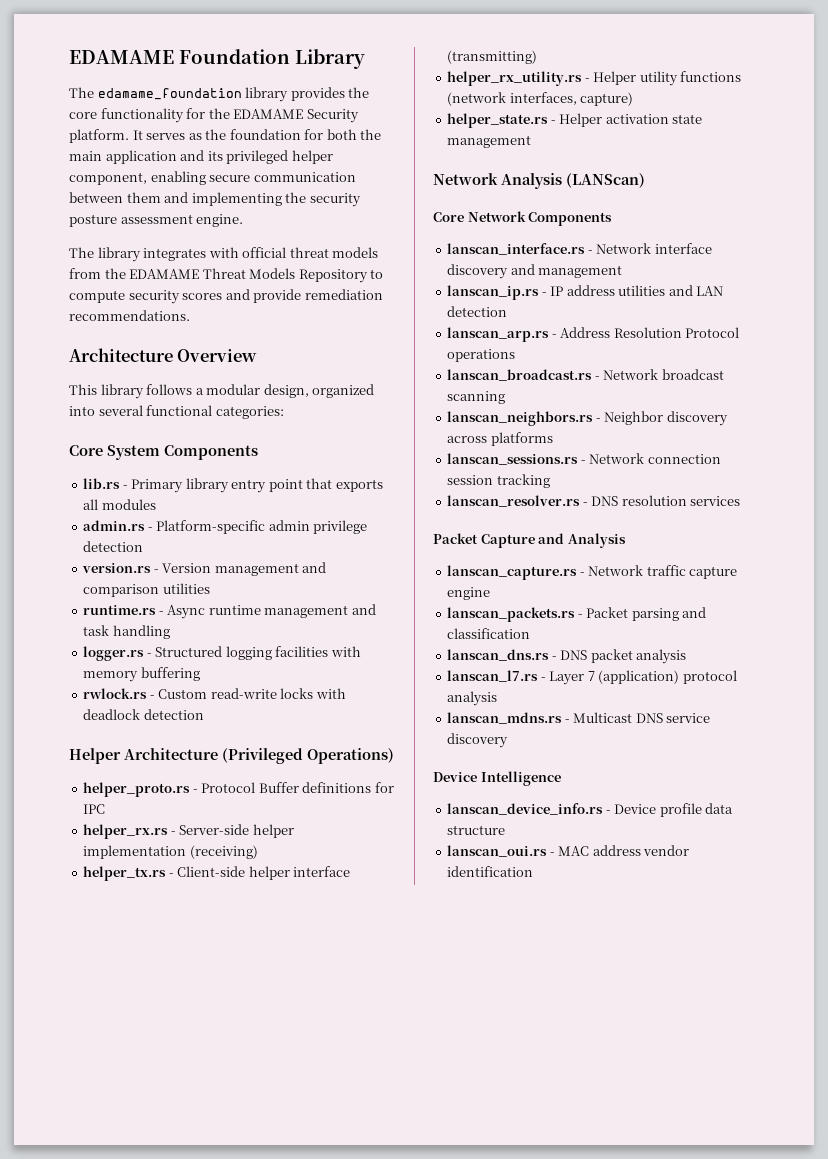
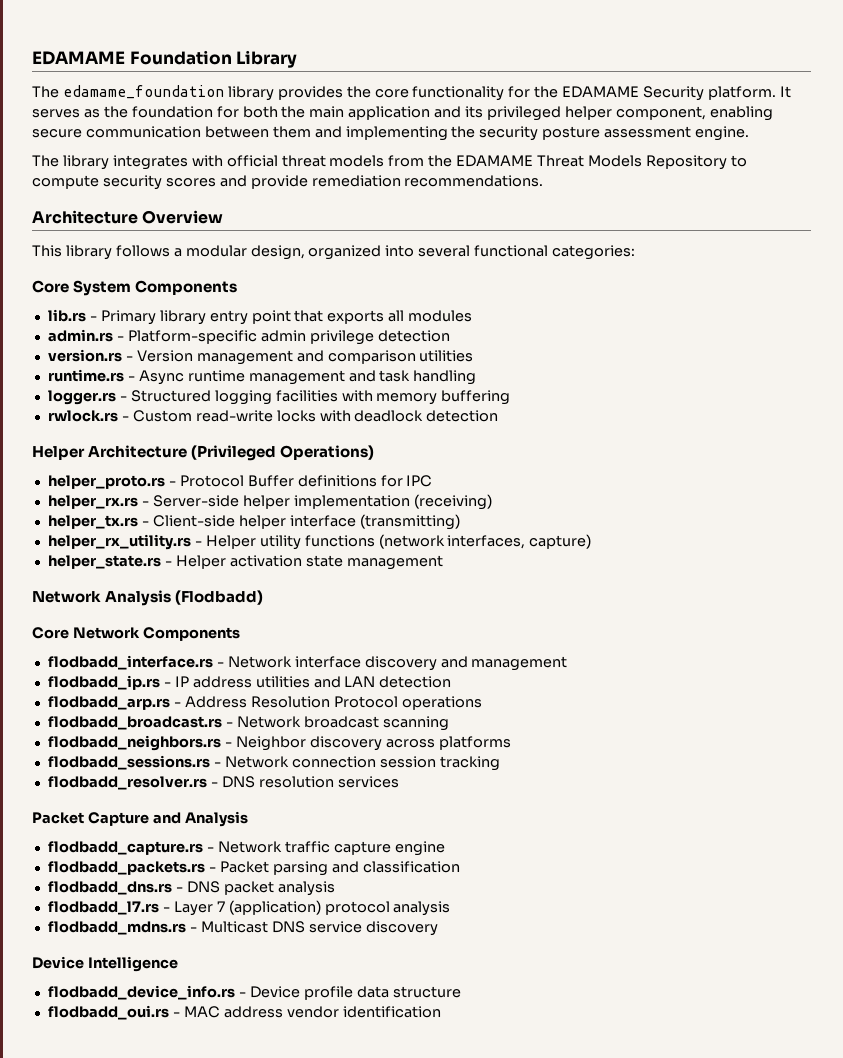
[566,173,645,188] (LANScan) -> [175,590,264,605] (Flodbadd)
[447,243,586,255] lanscan_interface.rs -> [47,655,213,670] flodbadd_interface.rs
[447,285,540,300] lanscan_ip.rs -> [47,675,160,690] flodbadd_ip.rs
[447,327,550,342] lanscan_arp.rs -> [47,696,170,710] flodbadd_arp.rs
[447,369,593,381] lanscan_broadcast.rs -> [47,716,222,730] flodbadd_broadcast.rs
[447,411,594,426] lanscan_neighbors.rs -> [47,735,221,751] flodbadd_neighbors.rs
[447,453,579,465] lanscan_sessions.rs -> [47,755,210,770] flodbadd_sessions.rs
[447,495,581,507] lanscan_resolver.rs -> [47,776,207,790] flodbadd_resolver.rs
[447,565,578,580] lanscan_capture.rs -> [47,841,203,855] flodbadd_capture.rs
[447,607,576,622] lanscan_packets.rs -> [47,861,205,875] flodbadd_packets.rs
[447,649,550,661] lanscan_dns.rs -> [47,881,172,895] flodbadd_dns.rs
[447,670,539,682] lanscan_l7.rs -> [47,901,159,915] flodbadd_l7.rs
[447,712,563,724] lanscan_mdns.rs -> [47,921,186,935] flodbadd_mdns.rs
[447,803,604,815] lanscan_device_info.rs -> [47,985,235,1000] flodbadd_device_info.rs
[447,845,548,857] lanscan_oui.rs -> [47,1005,169,1020] flodbadd_oui.rs

